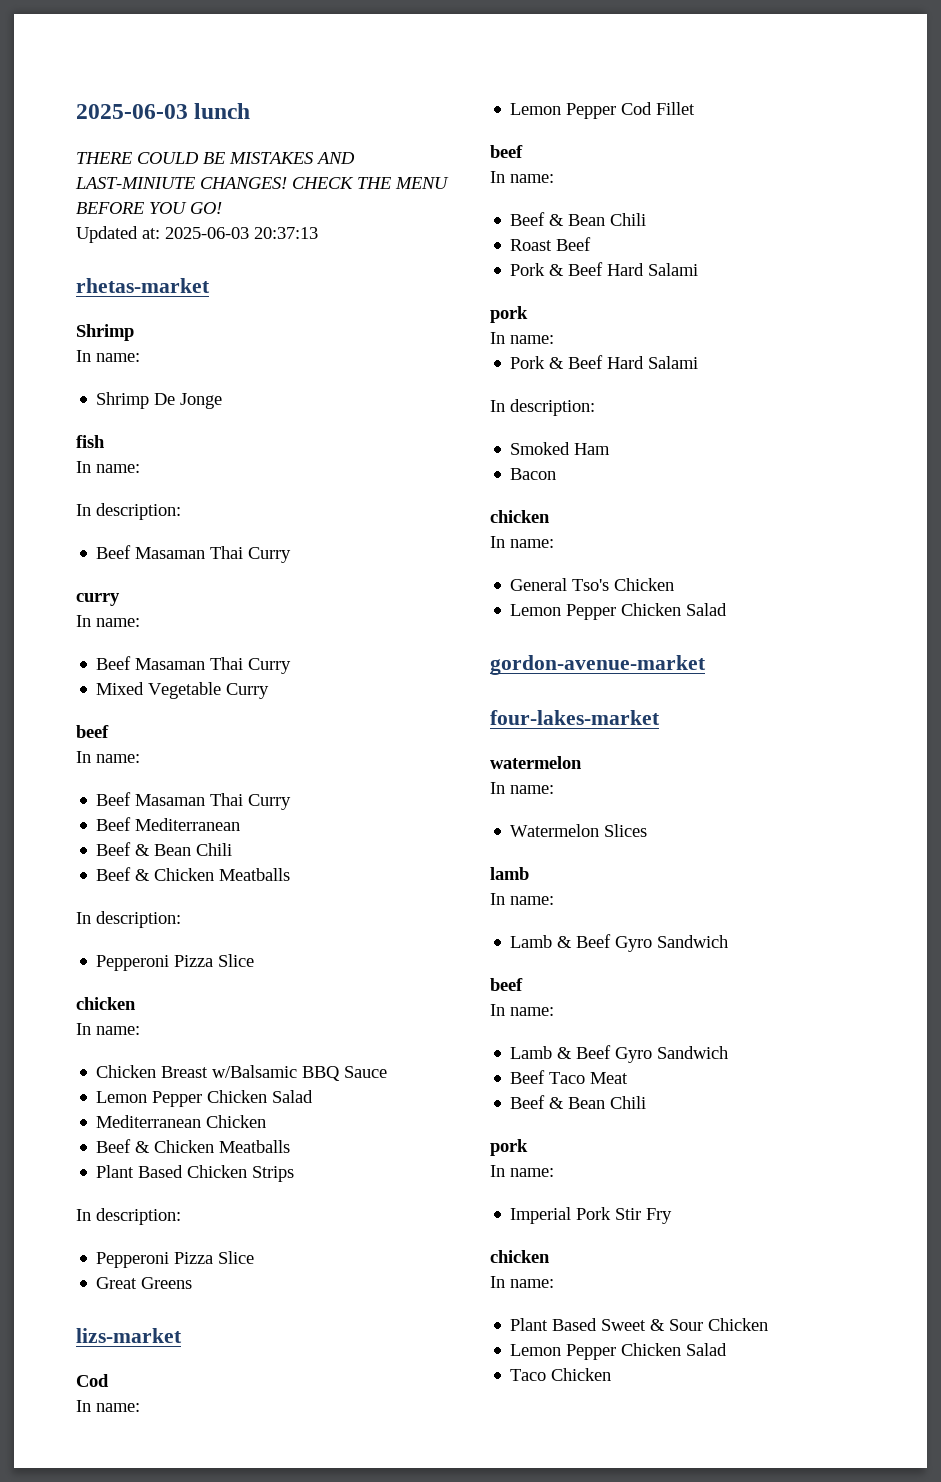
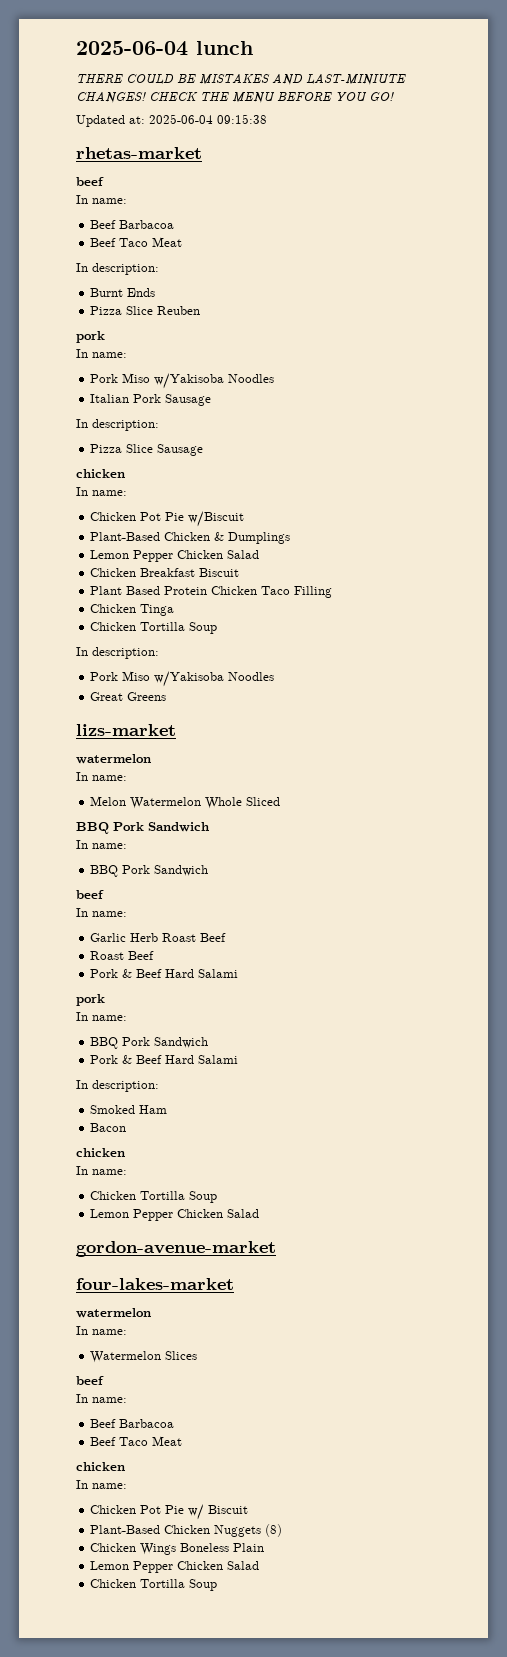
[76,104,188,119] 2025-06-03 -> [76,41,188,56] 2025-06-04
[165,227,318,239] 2025-06-03 20:37:13 -> [149,114,267,124] 2025-06-04 09:15:38
[76,324,134,341] [76,350,140,362] [96,392,223,409] [76,435,105,448] [76,461,140,473] [76,503,181,520] [96,545,292,563] [76,593,120,606] [76,615,140,627] [96,656,292,674] [96,682,270,699] [76,725,109,738] [76,751,140,763] [96,792,292,810] [96,817,241,831] [96,842,233,856] [96,867,291,881] [76,911,181,928] [96,954,255,971] [76,997,136,1010] [76,1023,140,1035] [96,1065,388,1081] [96,1090,314,1107] [96,1115,267,1128] [96,1139,291,1153] [96,1165,295,1182] [76,1208,181,1225] [96,1251,255,1268] Shrimp // In name: // Shrimp De Jonge // fish // In name: // In description: // Beef Masaman Thai Curry // curry // In name: // Beef Masaman Thai Curry // Mixed Vegetable Curry // beef // In name: // Beef Masaman Thai Curry // Beef Mediterranean // Beef & Bean Chili // Beef & Chicken Meatballs // In description: // Pepperoni Pizza Slice // chicken // In name: // Chicken Breast w/Balsamic BBQ Sauce // Lemon Pepper Chicken Salad // Mediterranean Chicken // Beef & Chicken Meatballs // Plant Based Chicken Strips // In description: // Pepperoni Pizza Slice -> [76,177,104,186] [76,195,127,204] [90,220,175,229] [90,237,183,247] [76,263,159,275] [90,288,156,297] [90,306,201,315] [76,331,105,343] [76,349,127,358] [90,373,275,389] [90,394,212,406] [76,419,159,431] [90,444,204,456] [76,469,125,478] [76,487,127,496] [90,511,245,527] [90,532,291,544] [90,550,260,562] [90,568,240,577] [90,586,333,598] [90,604,175,616] [90,622,218,634] [76,647,159,659] [90,671,275,687] beef // In name: // Beef Barbacoa // Beef Taco Meat // In description: // Burnt Ends // Pizza Slice Reuben // pork // In name: // Pork Miso w/Yakisoba Noodles // Italian Pork Sausage // In description: // Pizza Slice Sausage // chicken // In name: // Chicken Pot Pie w/Biscuit // Plant-Based Chicken & Dumplings // Lemon Pepper Chicken Salad // Chicken Breakfast Biscuit // Plant Based Protein Chicken Taco Filling // Chicken Tinga // Chicken Tortilla Soup // In description: // Pork Miso w/Yakisoba Noodles
[76,1374,109,1387] [76,1400,140,1412] [510,102,696,119] [490,145,523,158] [490,171,554,183] [510,212,647,226] Cod // In name: // Lemon Pepper Cod Fillet // beef // In name: // Beef & Bean Chili -> [76,754,151,764] [76,772,127,781] [90,796,281,809] [76,822,209,834] [76,840,127,849] [90,865,209,877] [76,890,104,899] [76,908,127,917] [90,933,227,942] watermelon // In name: // Melon Watermelon Whole Sliced // BBQ Pork Sandwich // In name: // BBQ Pork Sandwich // beef // In name: // Garlic Herb Roast Beef
(554, 339) none -> [90,1037,209,1049] // BBQ Pork Sandwich
[510,578,675,591] General Tso's Chicken -> [90,1191,218,1203] Chicken Tortilla Soup
[490,867,529,880] [490,893,554,905] [510,934,729,952] [490,978,523,991] [490,1004,554,1016] [510,1045,729,1063] [510,1070,629,1084] [510,1095,647,1109] [490,1139,528,1156] [490,1165,554,1177] [510,1207,673,1224] [490,1250,550,1263] [490,1276,554,1288] [510,1318,769,1331] [510,1343,728,1360] [510,1368,612,1381] lamb // In name: // Lamb & Beef Gyro Sandwich // beef // In name: // Lamb & Beef Gyro Sandwich // Beef Taco Meat // Beef & Bean Chili // pork // In name: // Imperial Pork Stir Fry // chicken // In name: // Plant Based Sweet & Sour Chicken // Lemon Pepper Chicken Salad // Taco Chicken -> [76,1376,104,1385] [76,1394,127,1403] [90,1419,175,1428] [90,1436,183,1446] [76,1462,125,1471] [76,1480,127,1489] [90,1504,249,1520] [90,1524,283,1537] [90,1543,265,1555] [90,1561,260,1573] [90,1579,218,1591] beef // In name: // Beef Barbacoa // Beef Taco Meat // chicken // In name: // Chicken Pot Pie w/ Biscuit // Plant-Based Chicken Nuggets (8) // Chicken Wings Boneless Plain // Lemon Pepper Chicken Salad // Chicken Tortilla Soup

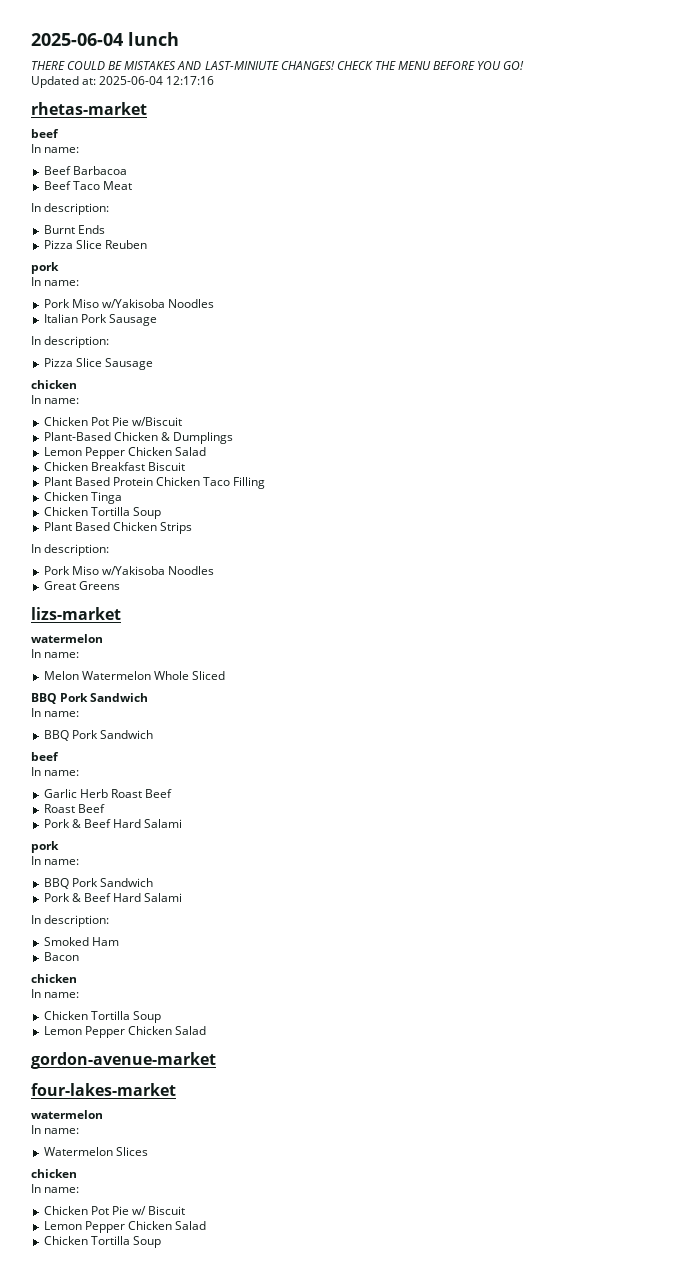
[217,114,267,124] 09:15:38 -> [166,76,215,85] 12:17:16
(218, 628) none -> [43,522,192,534] // Plant Based Chicken Strips
[76,1376,104,1385] [76,1394,127,1403] [90,1419,175,1428] [90,1436,183,1446] // beef // In name: // Beef Barbacoa // Beef Taco Meat -> (148, 1151) none
[90,1524,283,1537] [90,1543,265,1555] // Plant-Based Chicken Nuggets (8) // Chicken Wings Boneless Plain -> (186, 1210) none

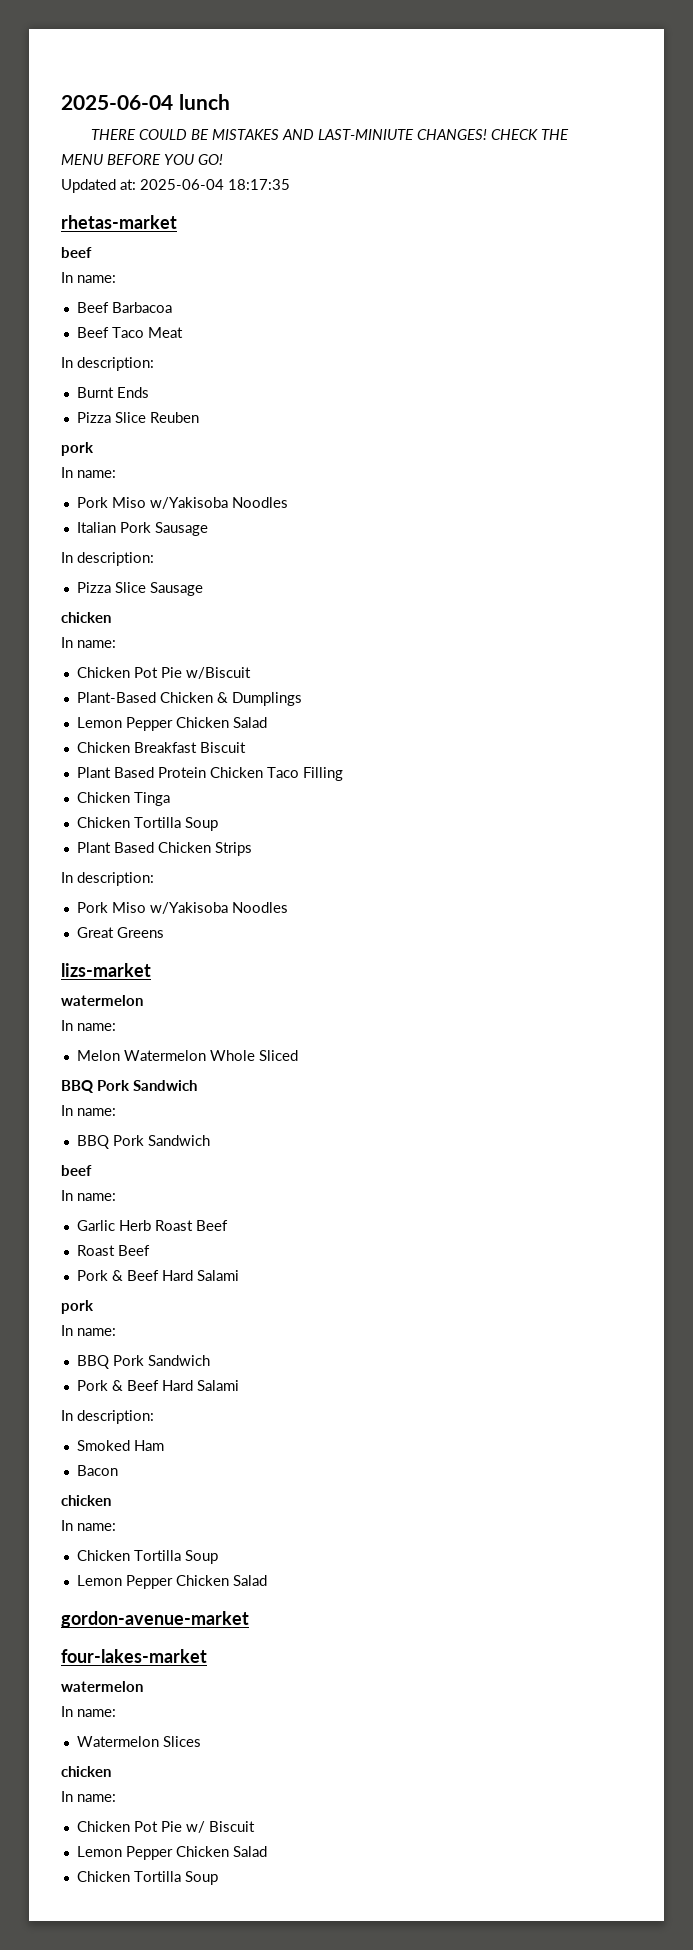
[166,76,215,85] 12:17:16 -> [228,179,290,190] 18:17:35

